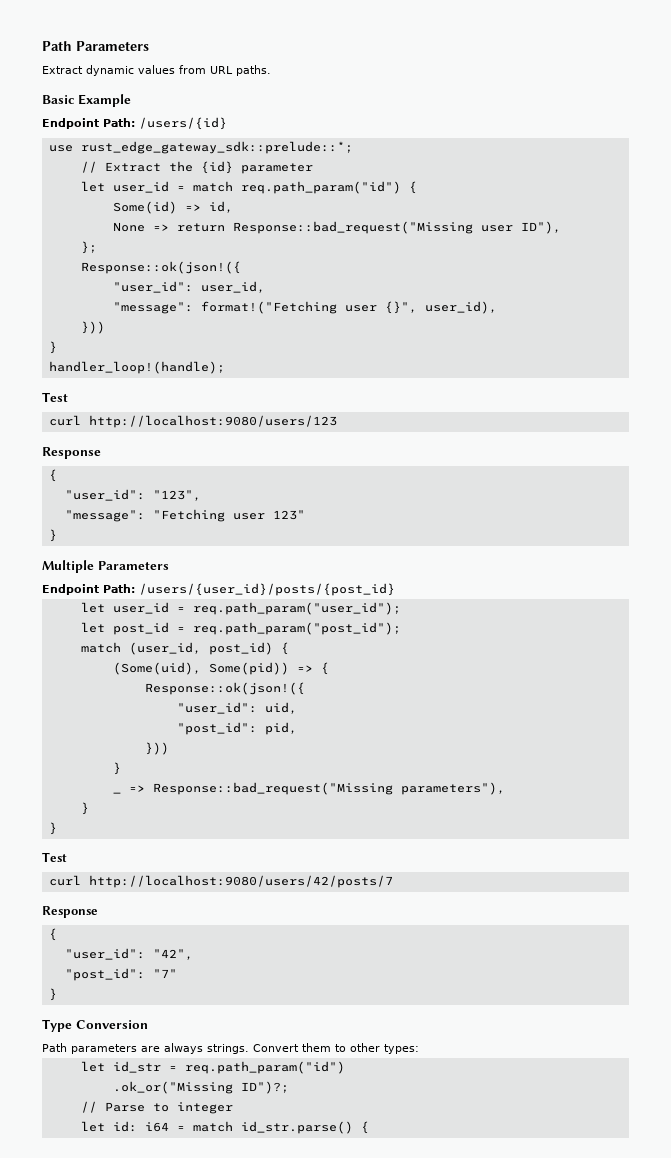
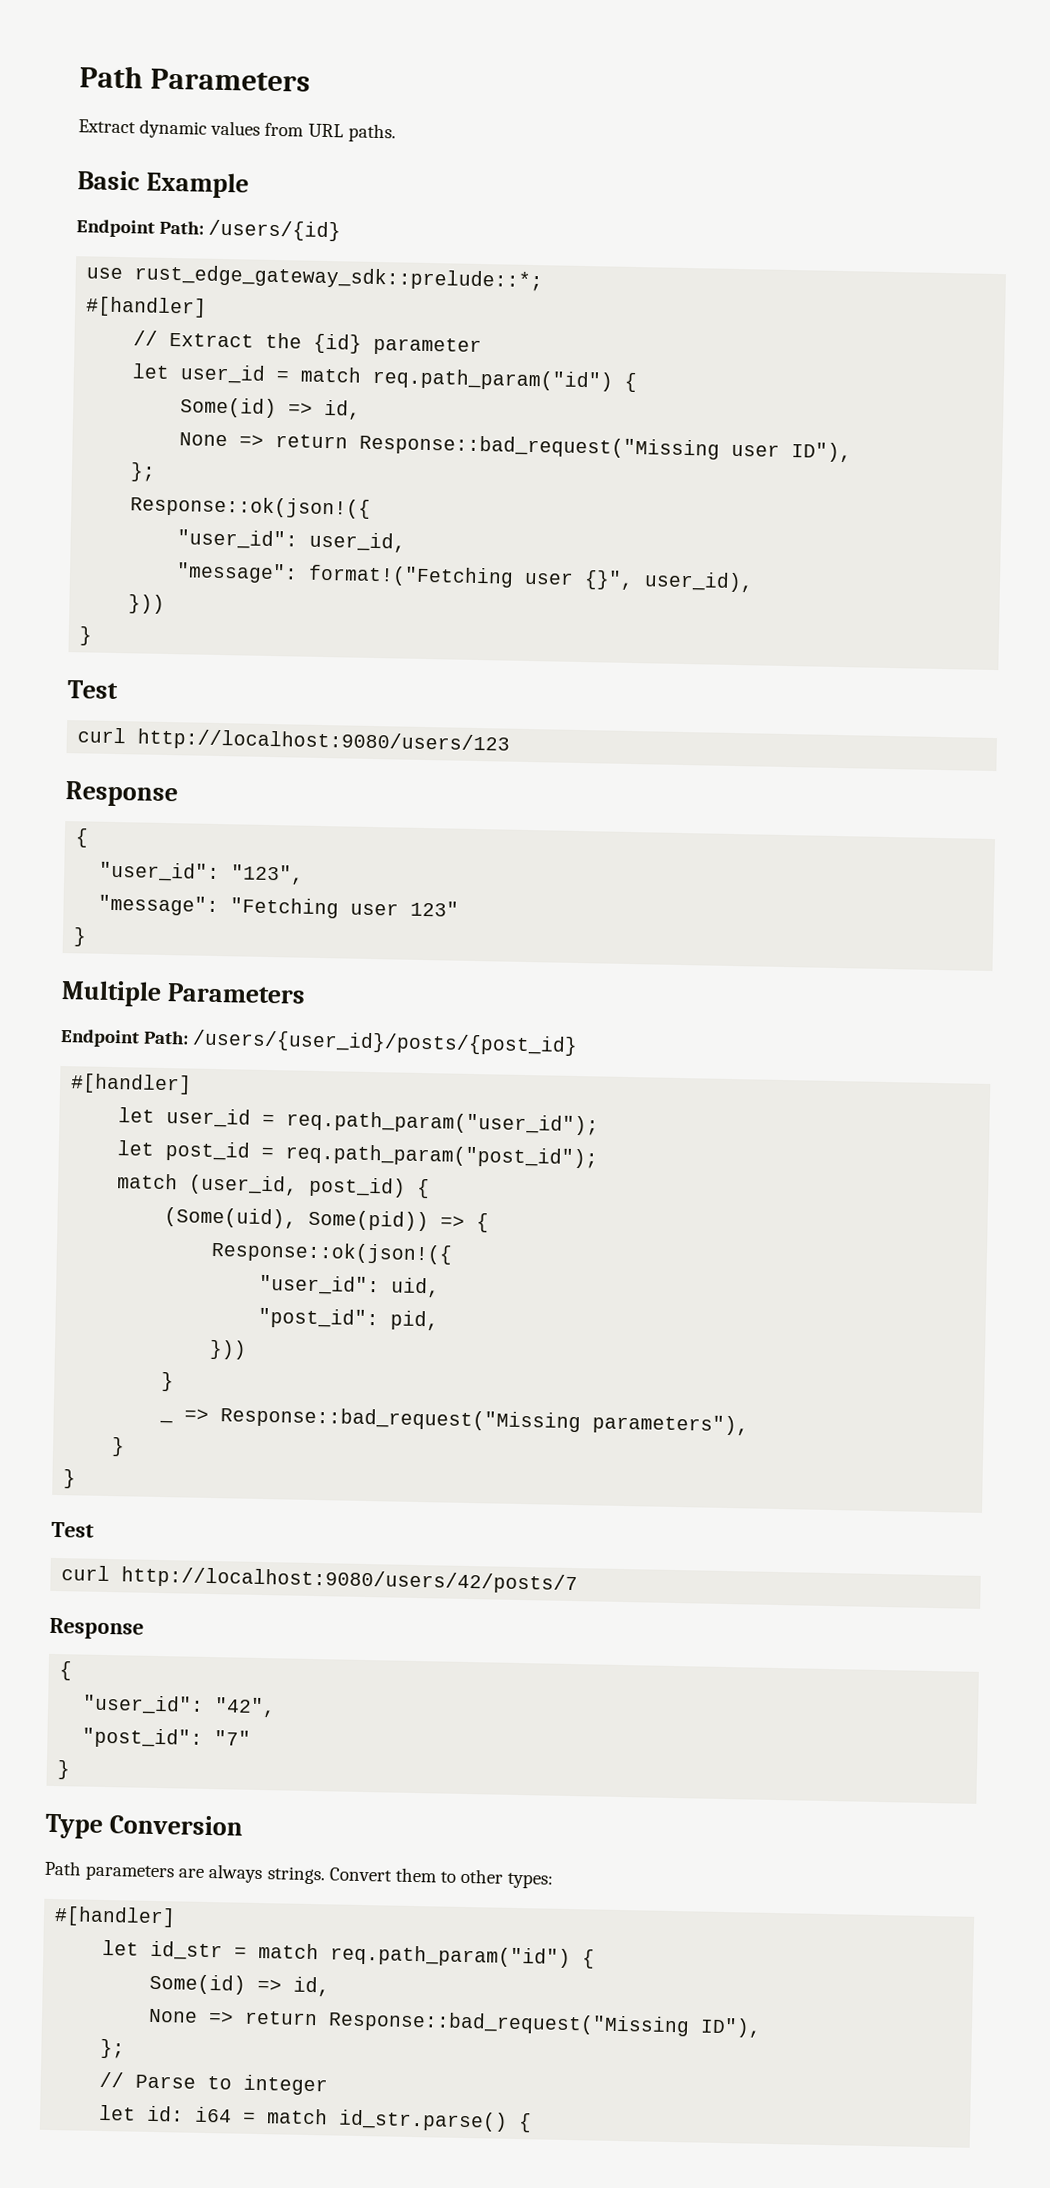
(353, 147) none -> [86,296,208,318] // #[handler]
[48,361,225,374] // handler_loop!(handle); -> (93, 636) none
(395, 589) none -> [70,1073,193,1095] // #[handler]
(419, 1049) none -> [54,1906,177,1928] // #[handler]
[184,1061,345,1074] [112,1081,289,1094] req.path_param("id") // .ok_or("Missing ID")?; -> [258,1942,596,1969] [149,1973,331,1997] [148,2008,763,2038] [100,2038,126,2059] match req.path_param("id") { // Some(id) => id, // None => return Response::bad_request("Missing ID"), // };

